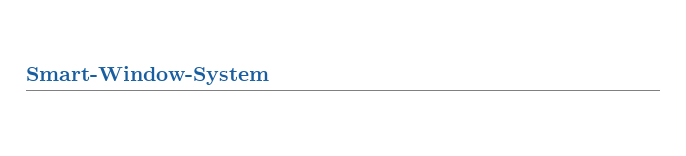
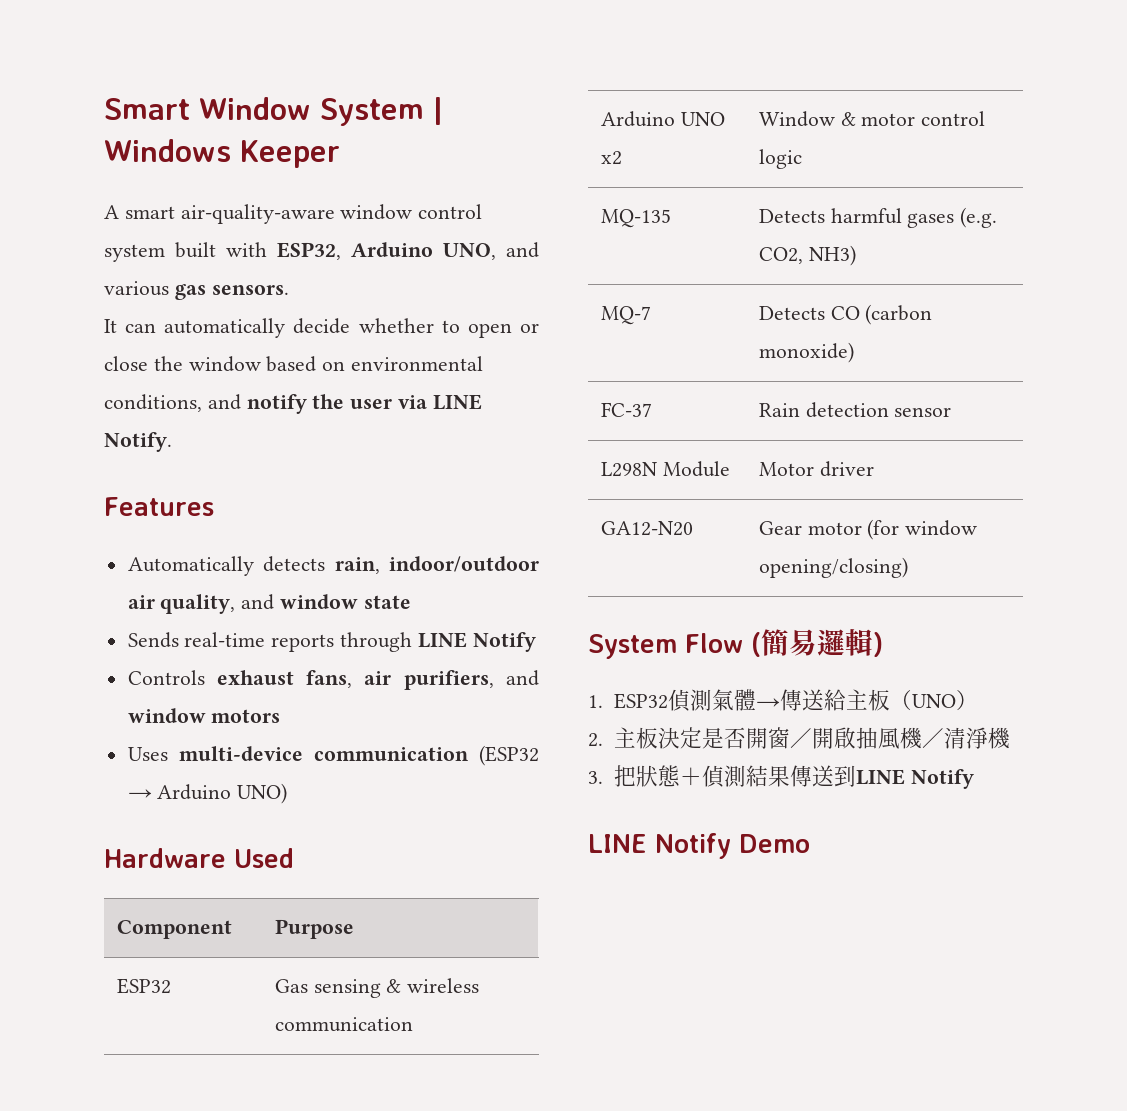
[26,66,269,85] Smart-Window-System -> [104,97,443,126] [104,139,340,168] [104,204,483,224] [104,242,539,262] [104,281,289,300] [104,318,539,338] [104,356,484,372] [104,394,482,414] [104,432,172,452] [104,497,214,516] [127,556,539,576] [127,594,411,614] [127,632,536,652] [127,670,539,690] [127,708,281,723] [127,745,539,766] [127,783,288,804] [104,848,294,868] [116,920,232,939] [274,919,354,939] [116,978,171,994] [274,978,480,998] [274,1017,413,1032] [600,111,725,127] [600,151,622,165] [758,111,986,127] [758,149,802,169] [600,209,671,228] [758,207,998,228] [758,245,856,266] [600,306,651,325] [758,304,933,325] [758,342,854,363] [600,402,652,417] [758,402,952,418] [600,461,730,477] [758,461,874,477] [600,521,693,536] [758,519,978,540] [758,557,908,578] [588,629,883,659] [588,689,978,712] [588,727,1010,749] [588,765,974,789] [588,833,810,859] Smart Window System | Windows Keeper // A smart air-quality-aware window control system built with ESP32, Arduino UNO, and various gas sensors. // It can automatically decide whether to open or close the window based on environmental conditions, and notify the user via LINE Notify. // Features // Automatically detects rain, indoor/outdoor air quality, and window state // Sends real-time reports through LINE Notify // Controls exhaust fans, air purifiers, and window motors // Uses multi-device communication (ESP32 → Arduino UNO) // Hardware Used // Component | Purpose // ESP32 | Gas sensing & wireless communication // Arduino UNO x2 | Window & motor control logic // MQ-135 | Detects harmful gases (e.g. CO2, NH3) // MQ-7 | Detects CO (carbon monoxide) // FC-37 | Rain detection sensor // L298N Module | Motor driver // GA12-N20 | Gear motor (for window opening/closing) // System Flow (簡易邏輯) // 1. ESP32偵測氣體→傳送給主板（UNO） // 2.主板決定是否開窗／開啟抽風機／清淨機 // 3.把狀態＋偵測結果傳送到LINE Notify // LINE Notify Demo

